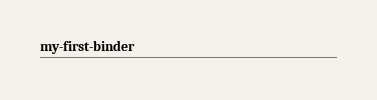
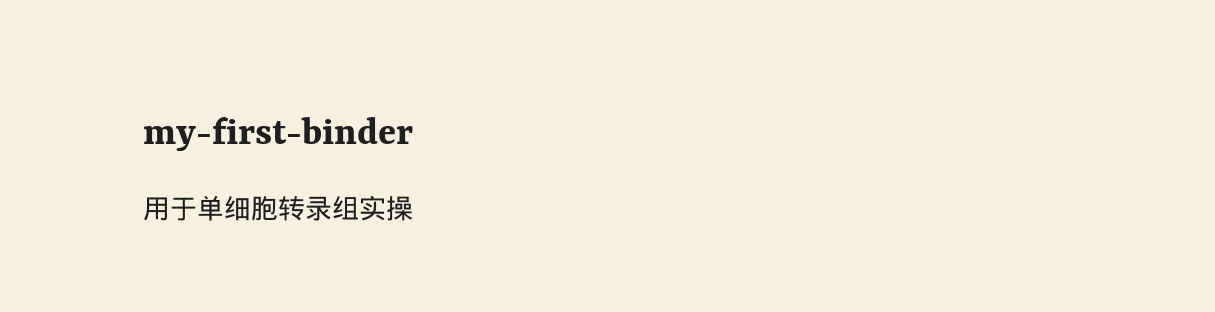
(135, 47) none -> [143,195,413,221] // 用于单细胞转录组实操

